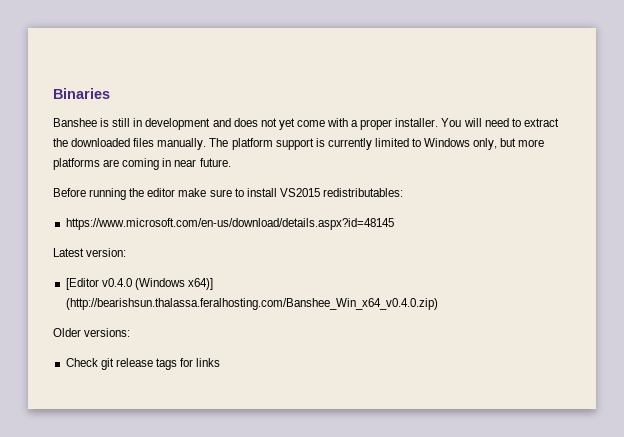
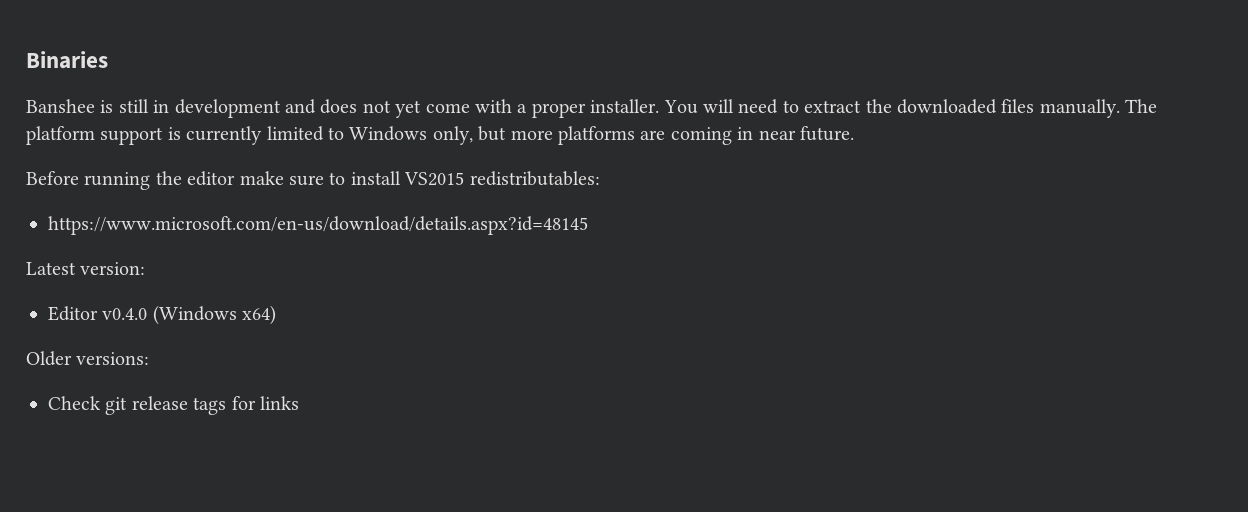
[65,278,99,290] [Editor -> [48,306,98,321] Editor
[187,278,213,290] [65,298,438,310] x64)] (http://bearishsun.thalassa.feralhosting.com/Banshee_Win_x64_v0.4.0.zip) -> [242,305,277,325] x64)

